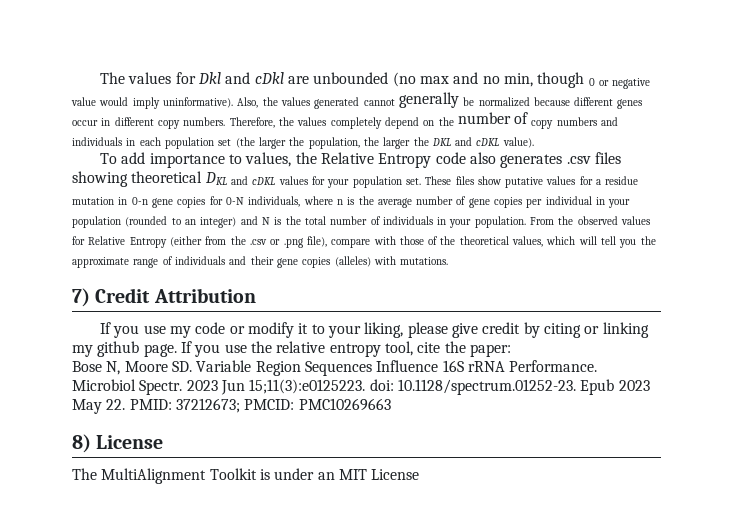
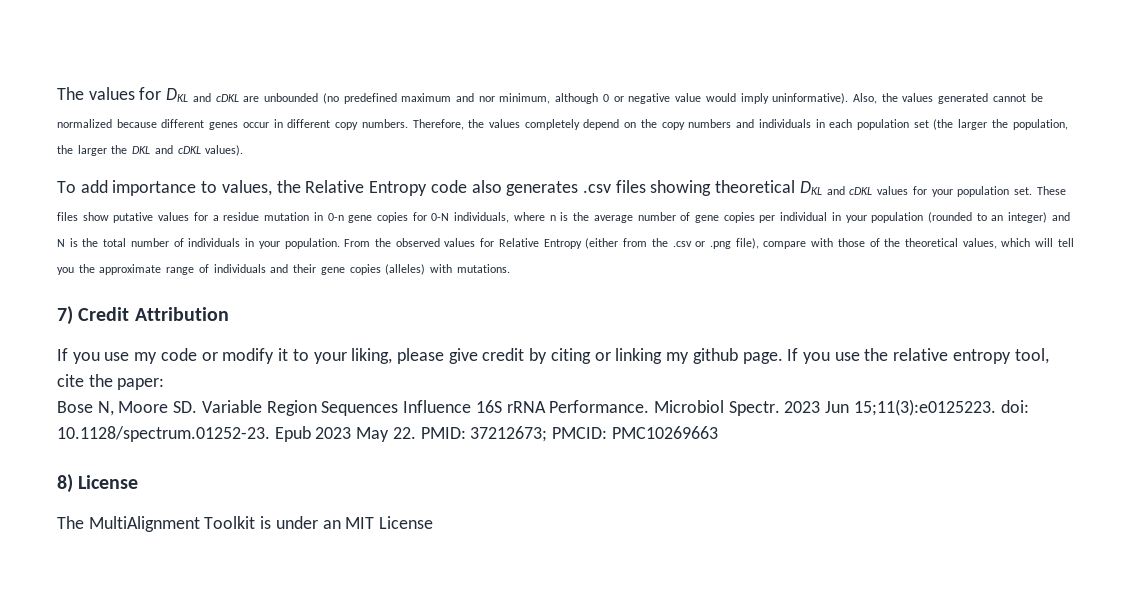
[198,72,585,88] Dkl and cDkl are unbounded (no max and no min, though -> [166,88,599,104] DKL and cDKL are unbounded (no predefined maximum and nor minimum, although
[398,92,459,108] generally -> (1026, 98) none
[457,112,529,124] number of -> (657, 123) none
[502,137,534,148] value). -> [205,145,244,156] values).

